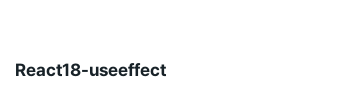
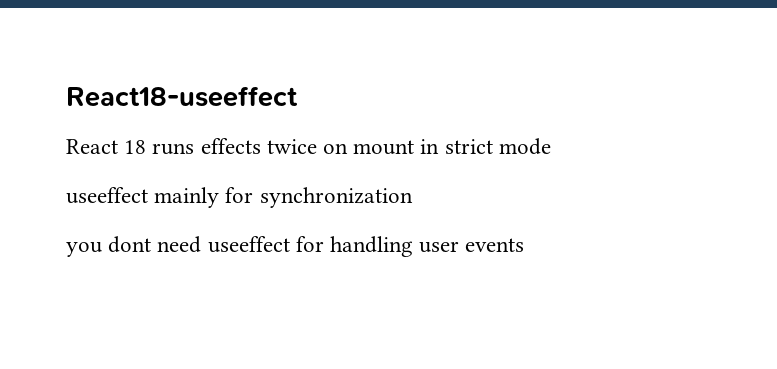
(167, 70) none -> [66,138,551,155] [66,187,413,208] [66,236,525,257] // React 18 runs effects twice on mount in strict mode // useeffect mainly for synchronization // you dont need useeffect for handling user events

